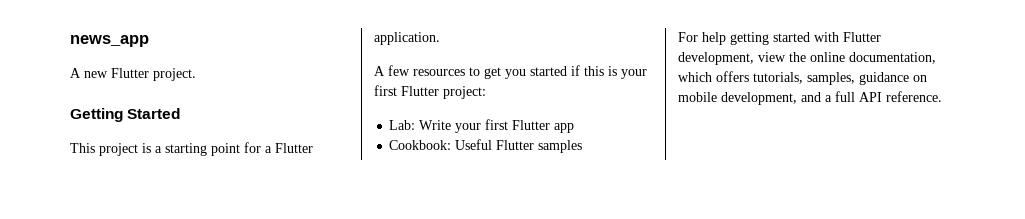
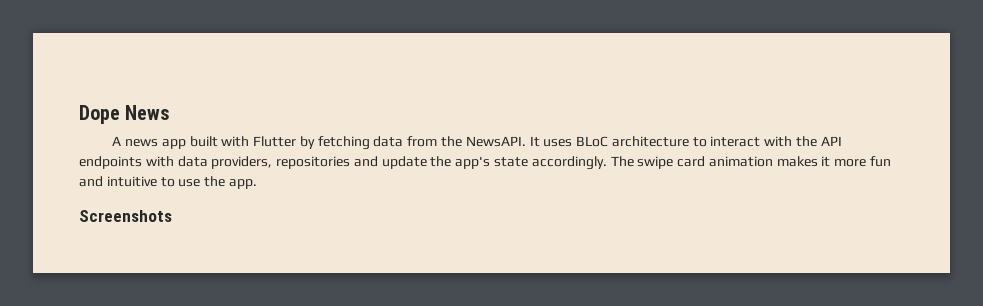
[70,35,149,47] [70,68,196,81] [70,108,181,122] [70,142,313,156] [374,32,440,45] [374,65,647,79] [374,85,486,99] [389,119,575,133] [389,139,583,153] [678,32,881,45] [678,52,936,65] [678,71,927,85] [678,91,942,105] news_app // A new Flutter project. // Getting Started // This project is a starting point for a Flutter application. // A few resources to get you started if this is your first Flutter project: // Lab: Write your first Flutter app // Cookbook: Useful Flutter samples // For help getting started with Flutter development, view the online documentation, which offers tutorials, samples, guidance on mobile development, and a full API reference. -> [79,105,171,124] [112,136,842,150] [79,156,892,170] [79,176,257,189] [79,210,172,222] Dope News // A news app built with Flutter by fetching data from the NewsAPI. It uses BLoC architecture to interact with the API endpoints with data providers, repositories and update the app's state accordingly. The swipe card animation makes it more fun and intuitive to use the app. // Screenshots

